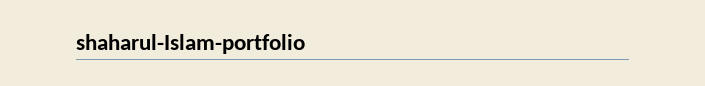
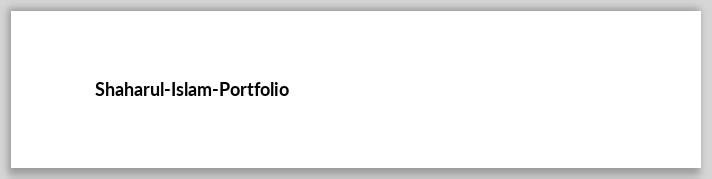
[76,34,305,54] shaharul-Islam-portfolio -> [95,82,289,96] Shaharul-Islam-Portfolio

